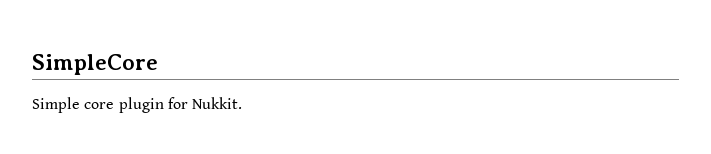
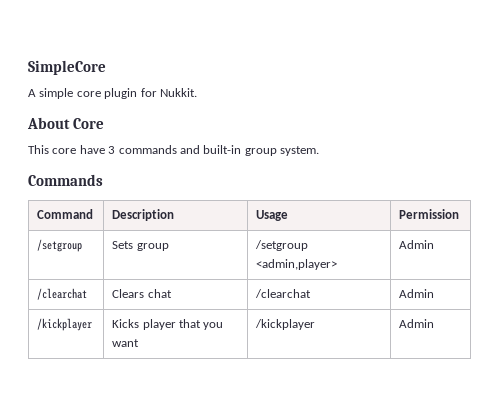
[32,97,80,113] Simple -> [28,88,74,99] A simple
(243, 103) none -> [27,117,105,129] [28,145,319,156] [28,174,103,186] [37,209,94,219] [112,209,175,221] [256,210,289,221] [399,209,460,219] [37,239,83,252] [112,241,169,251] [255,240,309,251] [256,259,338,270] [399,240,435,249] [37,288,88,300] [112,289,172,298] [255,289,312,298] [399,289,435,298] [37,318,93,331] [112,319,224,330] [112,339,140,347] [255,319,316,330] [399,319,435,328] // About Core // This core have 3 commands and built-in group system. // Commands // Command | Description | Usage | Permission // /setgroup | Sets group | /setgroup <admin,player> | Admin // /clearchat | Clears chat | /clearchat | Admin // /kickplayer | Kicks player that you want | /kickplayer | Admin

